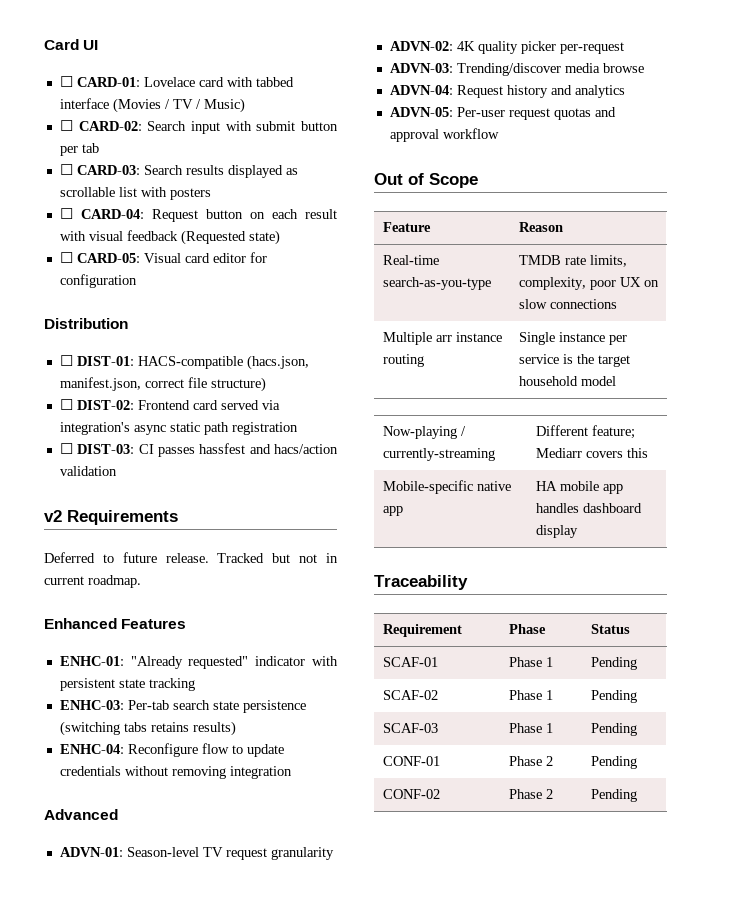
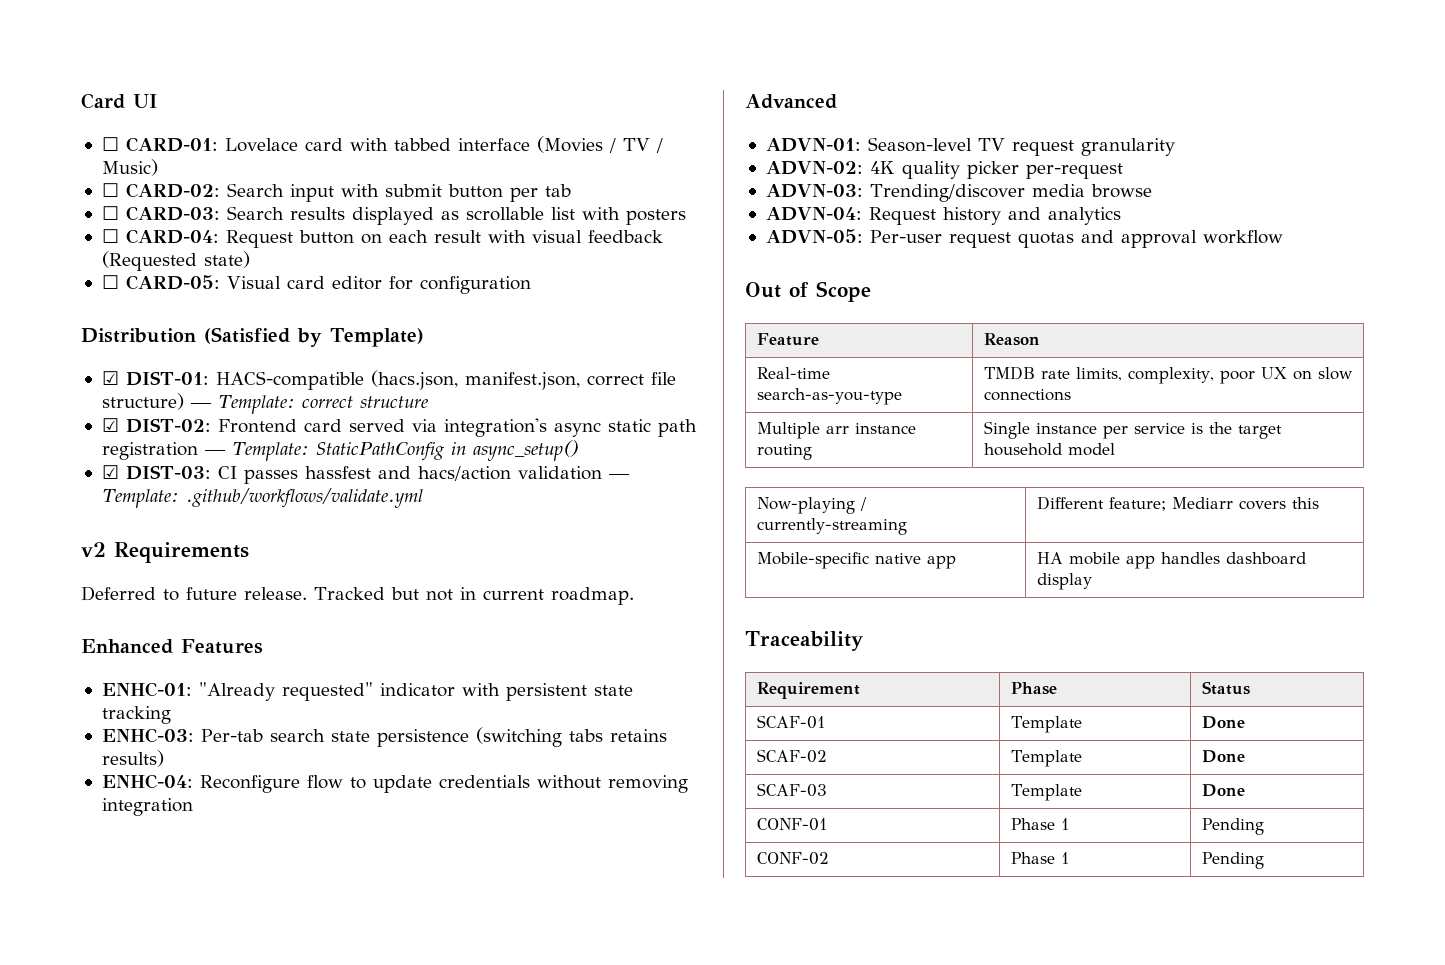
[59,355,73,366] // ☐ -> [204,327,424,347] [101,371,119,385] (Satisfied by Template) // ☑
[59,399,73,410] // ☐ -> [190,395,428,414] [101,418,119,432] — Template: correct structure // ☑
[59,443,73,454] // ☐ -> [204,440,578,461] [101,465,119,479] — Template: StaticPathConfig in async_setup() // ☑
(117, 471) none -> [608,474,630,479] [101,488,423,508] — Template: .github/workflows/validate.yml
[508,657,553,667] [590,657,637,670] [382,690,438,700] [508,690,553,700] [590,690,637,703] [382,723,438,733] [508,723,553,733] [590,723,637,736] [382,756,440,766] [508,756,553,766] [590,756,637,769] [382,789,440,799] [508,789,553,799] [590,789,637,802] Phase 1 | Pending // SCAF-02 | Phase 1 | Pending // SCAF-03 | Phase 1 | Pending // CONF-01 | Phase 2 | Pending // CONF-02 | Phase 2 | Pending -> [1010,716,1082,733] [1201,716,1245,729] [756,749,827,763] [1010,750,1082,767] [1201,750,1245,763] [756,783,827,797] [1010,784,1082,801] [1201,784,1245,797] [756,818,827,831] [1010,818,1069,830] [1201,818,1264,835] [756,852,829,865] [1010,852,1069,864] [1201,852,1264,869] Template | Done // SCAF-02 | Template | Done // SCAF-03 | Template | Done // CONF-01 | Phase 1 | Pending // CONF-02 | Phase 1 | Pending

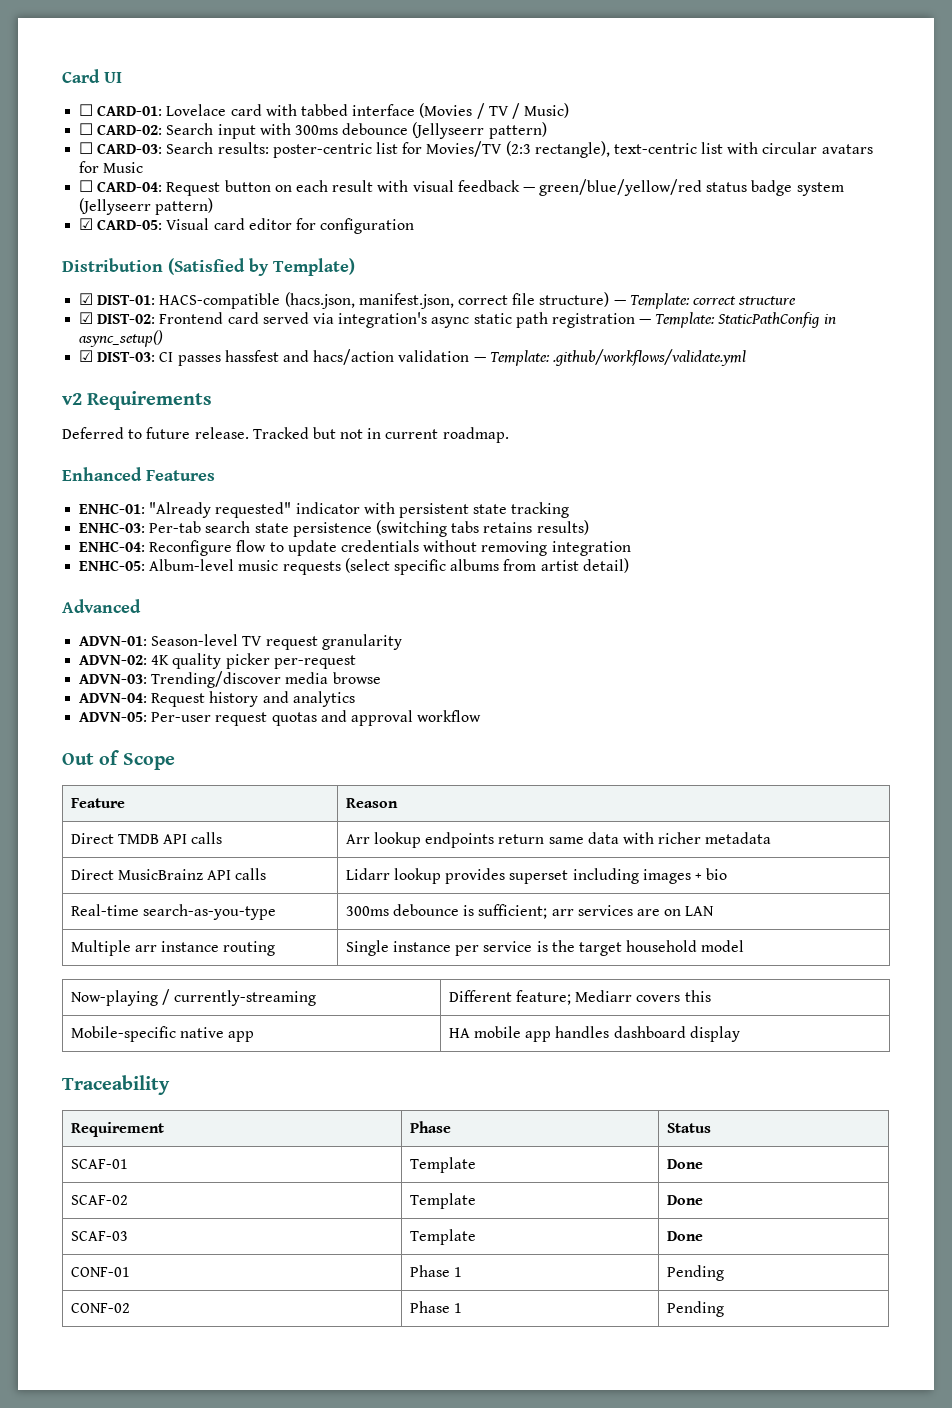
[384,184,571,202] submit button per tab -> [294,122,547,139] 300ms debounce (Jellyseerr pattern)
[289,207,686,225] results displayed as scrollable list with posters -> [217,141,873,158] [79,161,144,173] results: poster-centric list for Movies/TV (2:3 rectangle), text-centric list with circular avatars for Music
[101,251,250,271] [101,275,119,289] (Requested state) // ☐ -> [522,179,844,196] [79,198,214,215] [79,218,94,230] — green/blue/yellow/red status badge system (Jellyseerr pattern) // ☑
(193, 807) none -> [79,558,629,575] // ENHC-05: Album-level music requests (select specific albums from artist detail)
[756,367,830,379] [756,388,902,405] [983,366,1353,384] [983,389,1071,401] Real-time search-as-you-type | TMDB rate limits, complexity, poor UX on slow connections -> [70,832,223,844] [345,832,772,848] [70,868,267,880] [345,868,728,884] [70,904,277,920] [345,904,715,919] Direct TMDB API calls | Arr lookup endpoints return same data with richer metadata // Direct MusicBrainz API calls | Lidarr lookup provides superset including images + bio // Real-time search-as-you-type | 300ms debounce is sufficient; arr services are on LAN

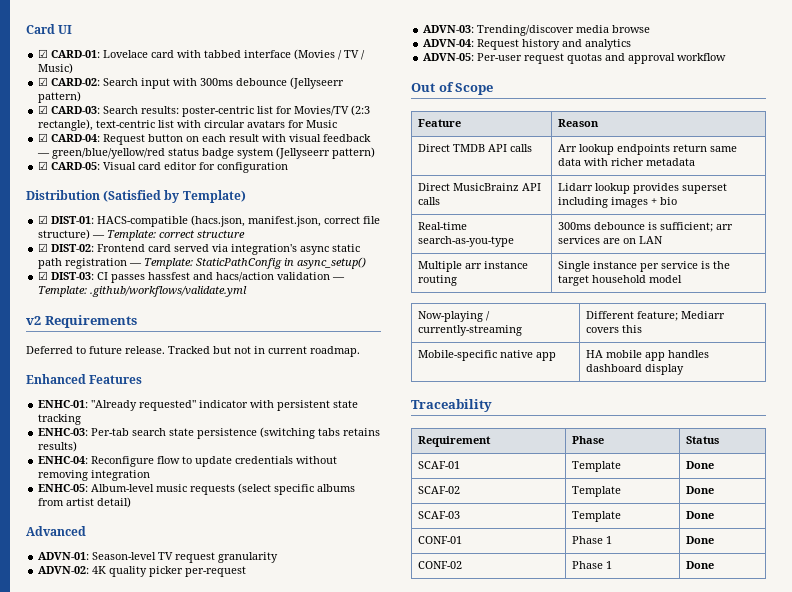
[79,104,94,116] ☐ -> [38,49,49,58] ☑
[79,123,94,135] ☐ -> [38,77,49,86] ☑
[79,142,94,154] ☐ -> [38,105,49,114] ☑
[79,180,94,192] ☐ -> [38,133,49,142] ☑
[666,1265,724,1281] Pending -> [686,536,715,544] Done
[666,1301,724,1317] Pending -> [686,561,715,569] Done

